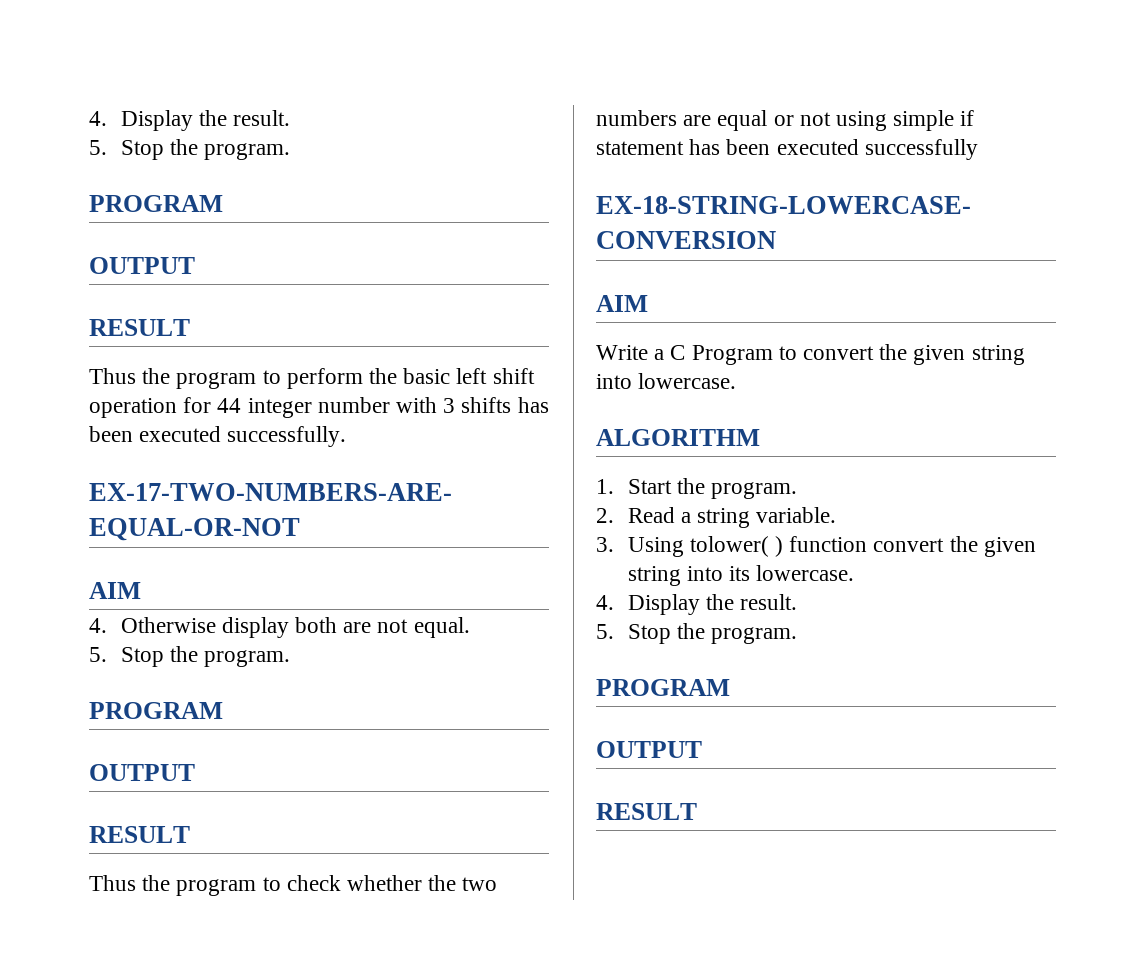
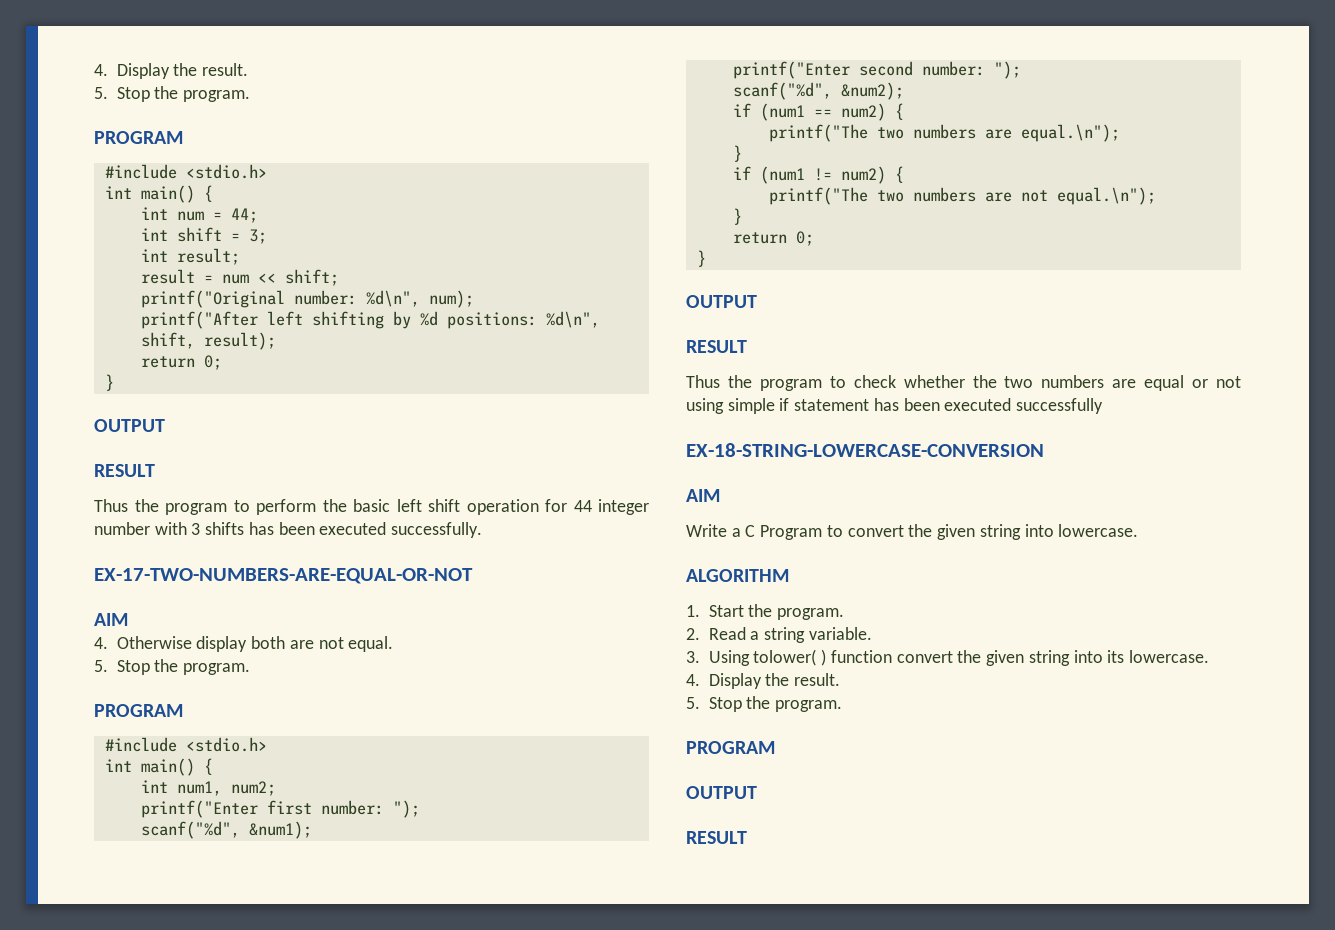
[89,110,291,131] [89,139,291,160] [89,195,223,212] 4. Display the result. // 5. Stop the program. // PROGRAM -> [94,63,249,79] [94,86,251,102] [94,131,183,144] [104,164,267,179] [104,185,213,203] [140,207,258,223] [140,227,267,244] [140,248,240,265] [140,269,339,286] [140,290,474,308] [140,311,600,329] [140,332,276,350] [140,355,222,370] [104,374,114,391] 4. Display the result. // 5. Stop the program. // PROGRAM // #include <stdio.h> // int main() { // int num = 44; // int shift = 3; // int result; // result = num << shift; // printf("Original number: %d\n", num); // printf("After left shifting by %d positions: %d\n", shift, result); // return 0; // }
(223, 710) none -> [104,737,267,752] [104,758,213,776] [140,780,276,796] [140,800,420,818] [140,821,312,839] [732,61,1021,79] [732,82,904,100] [732,103,904,121] [768,124,1120,142] [732,145,742,162] [732,166,904,184] [768,187,1156,205] [732,208,742,225] [732,231,814,246] [696,250,706,267] // #include <stdio.h> // int main() { // int num1, num2; // printf("Enter first number: "); // scanf("%d", &num1); // printf("Enter second number: "); // scanf("%d", &num2); // if (num1 == num2) { // printf("The two numbers are equal.\n"); // } // if (num1 != num2) { // printf("The two numbers are not equal.\n"); // } // return 0; // }

